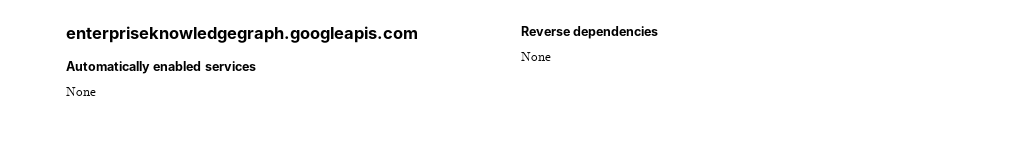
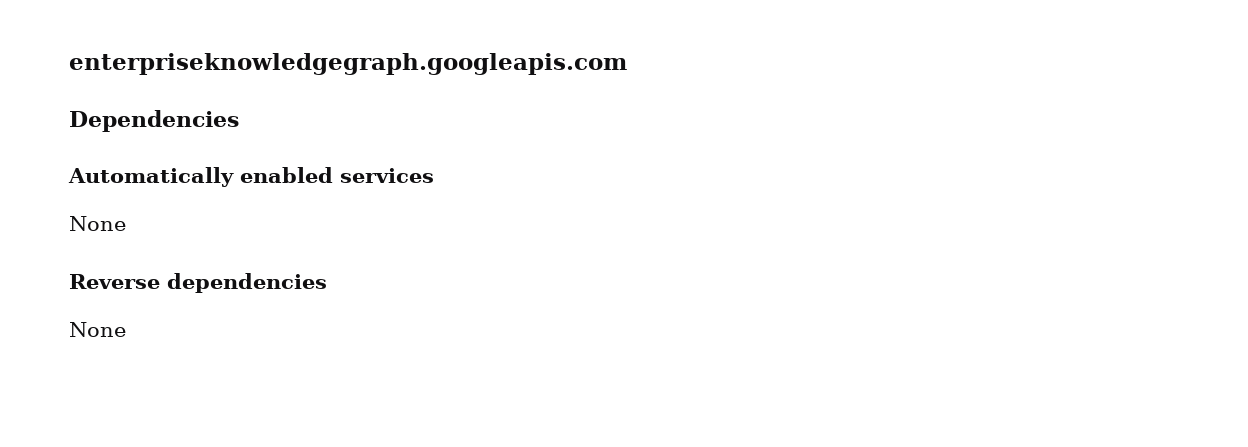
(418, 34) none -> [69,110,239,132] // Dependencies

